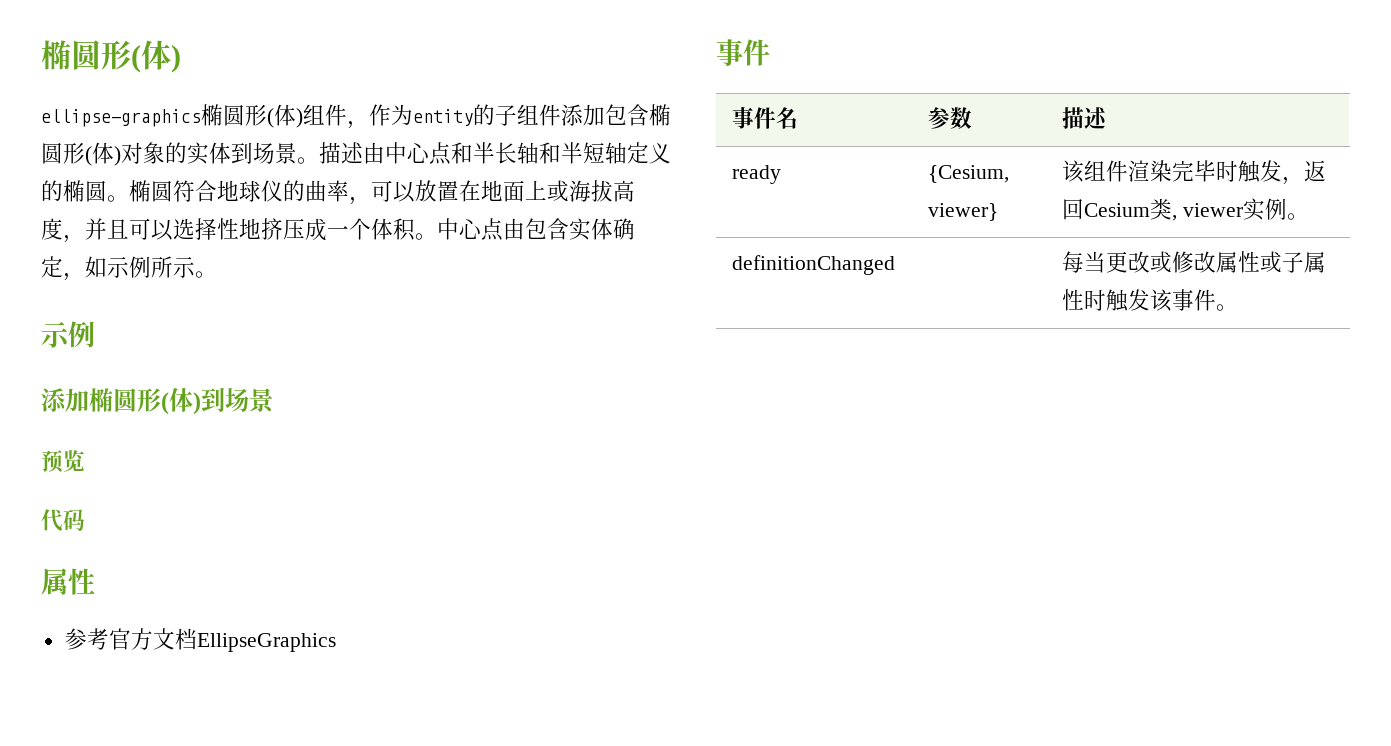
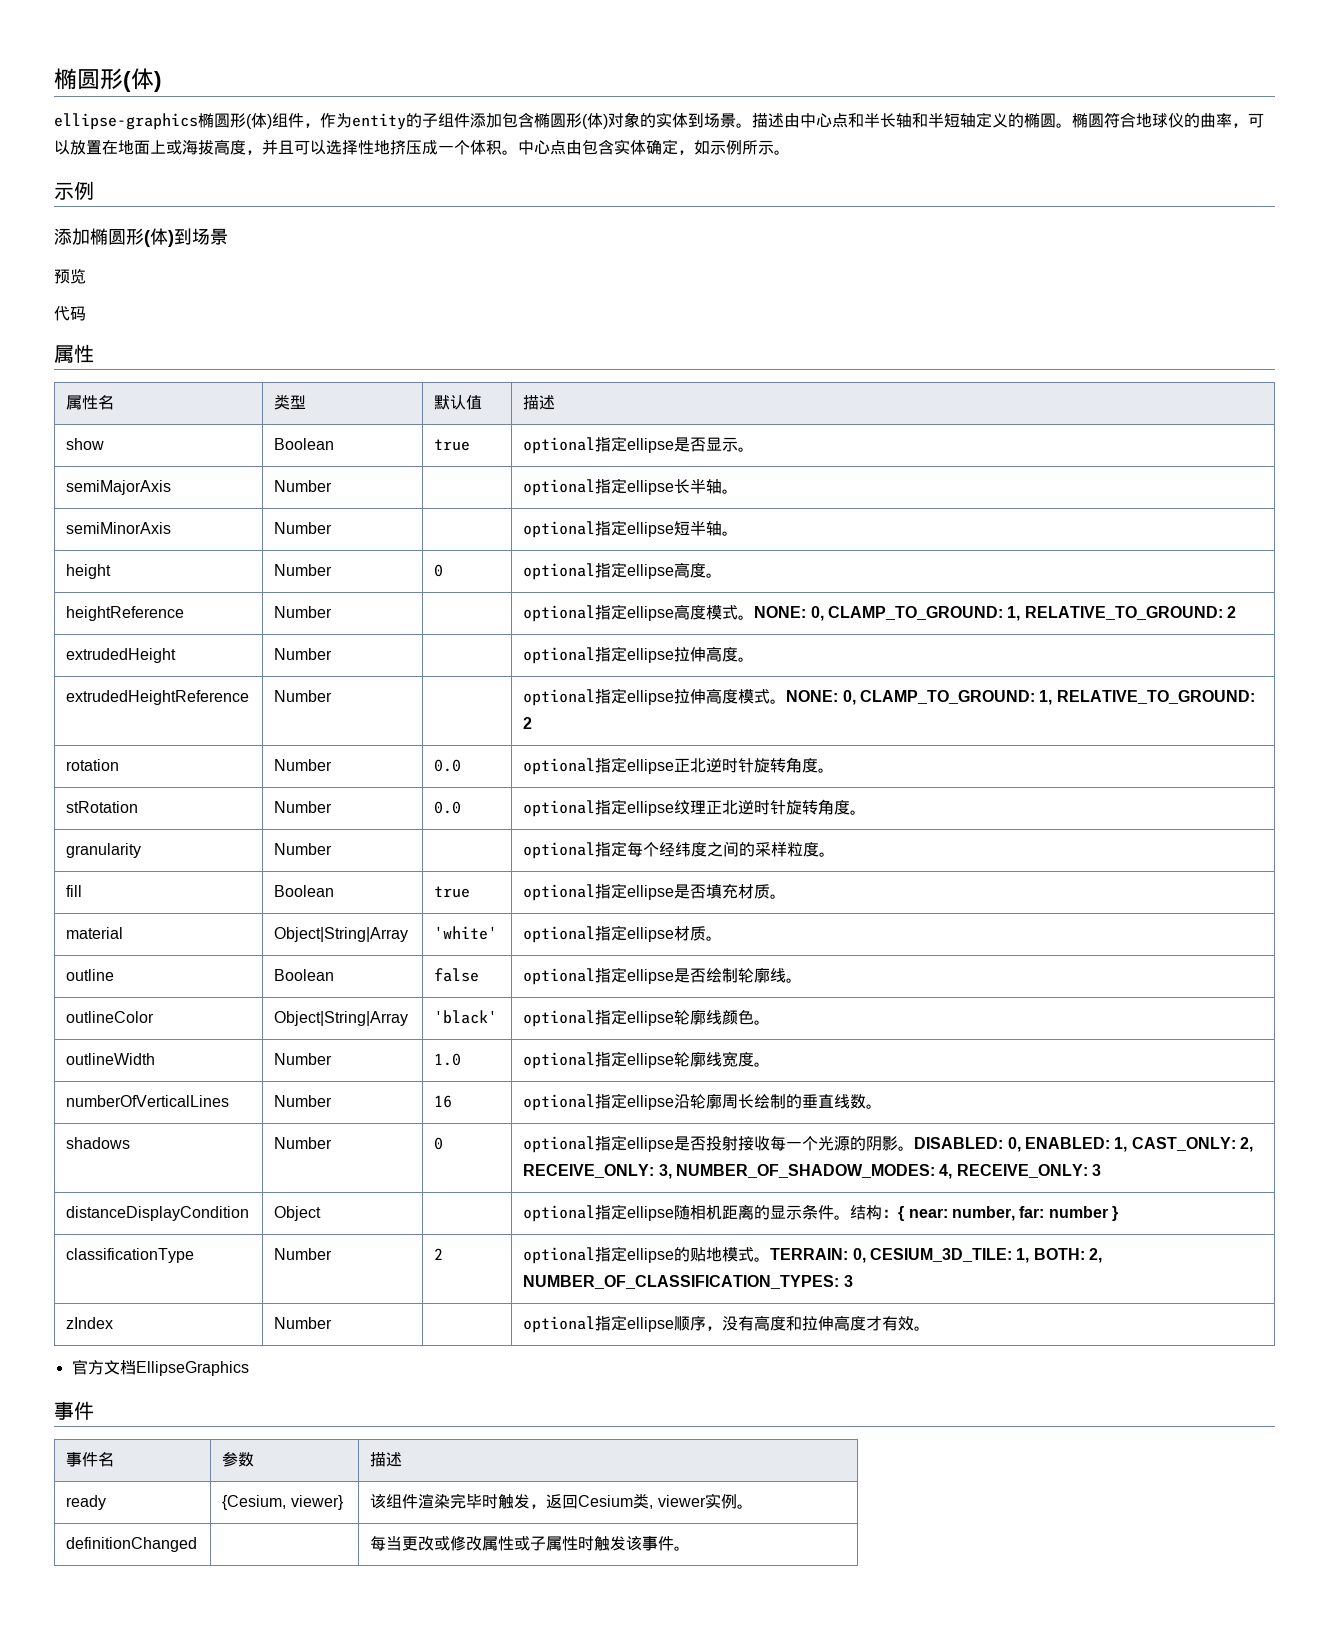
[64,628,109,650] // 参考 -> [66,395,115,410] [274,394,307,410] [434,395,483,410] [523,395,556,410] [66,438,105,450] [274,438,335,450] [434,439,471,451] [523,436,755,454] [66,480,172,495] [274,480,333,492] [523,478,739,496] [66,522,172,534] [274,522,333,534] [523,520,739,538] [66,564,112,579] [274,564,333,576] [434,564,444,577] [523,562,723,580] [66,606,185,621] [274,606,333,618] [523,604,1236,622] [66,648,177,663] [274,648,333,660] [523,646,755,664] [66,690,250,705] [274,690,333,702] [523,688,1255,706] [523,717,533,729] [66,759,120,771] [274,759,333,771] [434,759,462,772] [523,757,835,775] [66,801,139,813] [274,801,333,813] [434,801,462,814] [523,799,867,817] [66,843,142,858] [274,843,333,855] [523,841,836,859] [66,885,83,897] [274,885,335,897] [434,886,471,898] [523,883,787,901] [66,927,124,939] [274,927,409,942] [434,926,498,940] [523,925,723,943] [66,969,115,981] [274,969,335,981] [434,968,480,982] [523,967,803,985] [66,1011,155,1023] [274,1011,409,1026] [434,1010,498,1024] [523,1009,771,1027] [66,1053,156,1065] [274,1053,333,1065] [434,1053,462,1066] [523,1051,771,1069] [66,1095,230,1107] [274,1095,333,1107] [434,1095,453,1108] [523,1093,883,1111] [66,1137,131,1149] [274,1137,333,1149] [434,1137,444,1150] [523,1135,1253,1153] [523,1164,1101,1179] [66,1206,250,1221] [274,1206,322,1221] [523,1204,1118,1222] [66,1248,195,1263] [274,1248,333,1260] [434,1248,444,1260] [523,1246,1102,1264] [523,1275,853,1289] [66,1317,114,1329] [274,1317,333,1329] [523,1315,931,1333] // 属性名 | 类型 | 默认值 | 描述 // show | Boolean | true | optional指定ellipse是否显示。 // semiMajorAxis | Number | | optional指定ellipse长半轴。 // semiMinorAxis | Number | | optional指定ellipse短半轴。 // height | Number | 0 | optional指定ellipse高度。 // heightReference | Number | | optional指定ellipse高度模式。NONE: 0, CLAMP_TO_GROUND: 1, RELATIVE_TO_GROUND: 2 // extrudedHeight | Number | | optional指定ellipse拉伸高度。 // extrudedHeightReference | Number | | optional指定ellipse拉伸高度模式。NONE: 0, CLAMP_TO_GROUND: 1, RELATIVE_TO_GROUND: 2 // rotation | Number | 0.0 | optional指定ellipse正北逆时针旋转角度。 // stRotation | Number | 0.0 | optional指定ellipse纹理正北逆时针旋转角度。 // granularity | Number | | optional指定每个经纬度之间的采样粒度。 // fill | Boolean | true | optional指定ellipse是否填充材质。 // material | Object|String|Array | 'white' | optional指定ellipse材质。 // outline | Boolean | false | optional指定ellipse是否绘制轮廓线。 // outlineColor | Object|String|Array | 'black' | optional指定ellipse轮廓线颜色。 // outlineWidth | Number | 1.0 | optional指定ellipse轮廓线宽度。 // numberOfVerticalLines | Number | 16 | optional指定ellipse沿轮廓周长绘制的垂直线数。 // shadows | Number | 0 | optional指定ellipse是否投射接收每一个光源的阴影。DISABLED: 0, ENABLED: 1, CAST_ONLY: 2, RECEIVE_ONLY: 3, NUMBER_OF_SHADOW_MODES: 4, RECEIVE_ONLY: 3 // distanceDisplayCondition | Object | | optional指定ellipse随相机距离的显示条件。结构：{ near: number, far: number } // classificationType | Number | 2 | optional指定ellipse的贴地模式。TERRAIN: 0, CESIUM_3D_TILE: 1, BOTH: 2, NUMBER_OF_CLASSIFICATION_TYPES: 3 // zIndex | Number | | optional指定ellipse顺序，没有高度和拉伸高度才有效。 //

